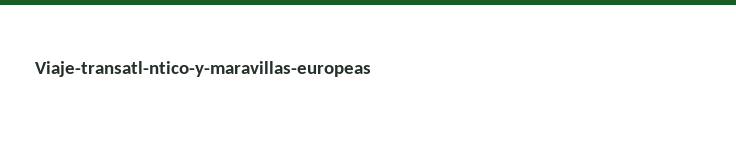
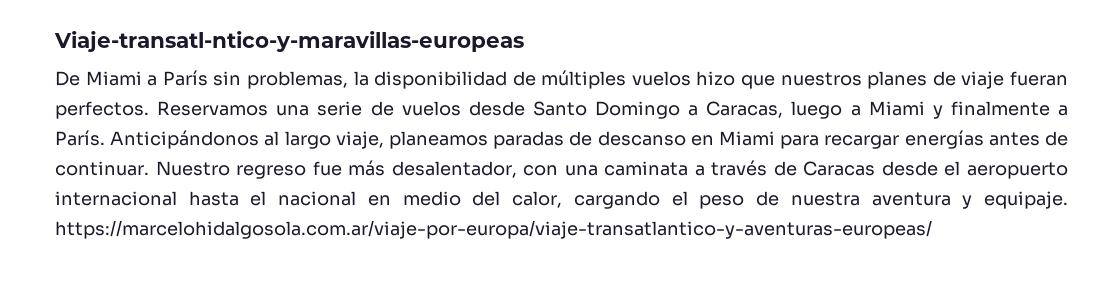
(371, 69) none -> [55,70,1069,89] [55,101,1068,119] [55,130,1069,149] [55,160,1068,179] [55,191,1069,209] [55,220,932,239] // De Miami a París sin problemas, la disponibilidad de múltiples vuelos hizo que nuestros planes de viaje fueran perfectos. Reservamos una serie de vuelos desde Santo Domingo a Caracas, luego a Miami y finalmente a París. Anticipándonos al largo viaje, planeamos paradas de descanso en Miami para recargar energías antes de continuar. Nuestro regreso fue más desalentador, con una caminata a través de Caracas desde el aeropuerto internacional hasta el nacional en medio del calor, cargando el peso de nuestra aventura y equipaje. https://marcelohidalgosola.com.ar/viaje-por-europa/viaje-transatlantico-y-aventuras-europeas/

